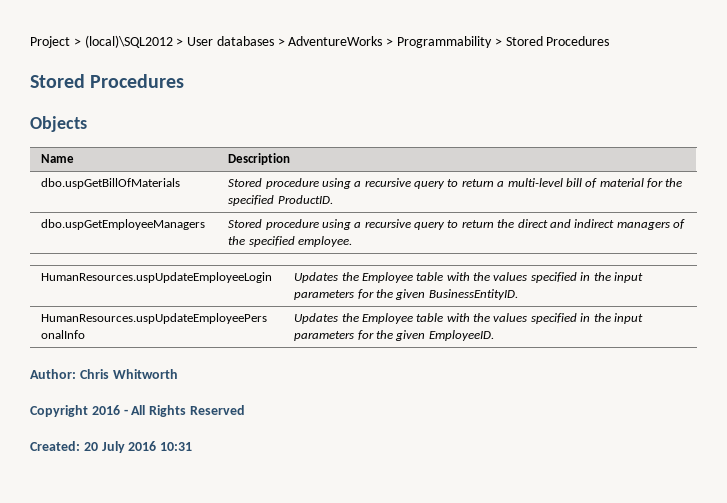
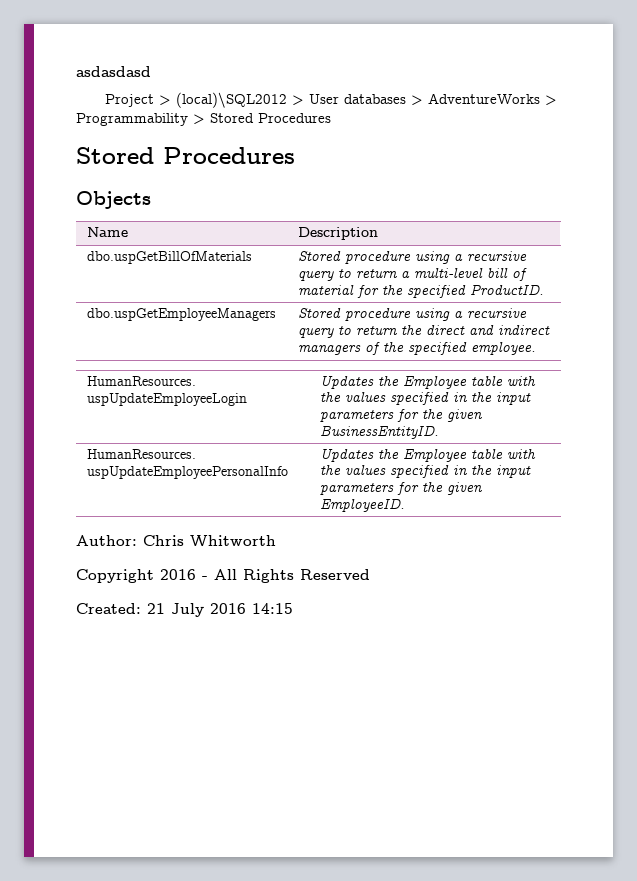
(30, 42) none -> [76,66,151,77] asdasdasd //
[83,442,98,451] 20 -> [147,603,165,614] 21
[160,442,193,451] 10:31 -> [252,603,293,614] 14:15

